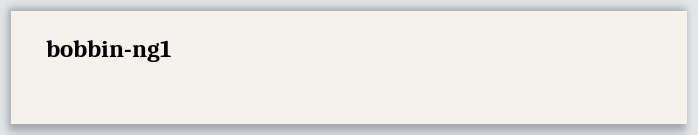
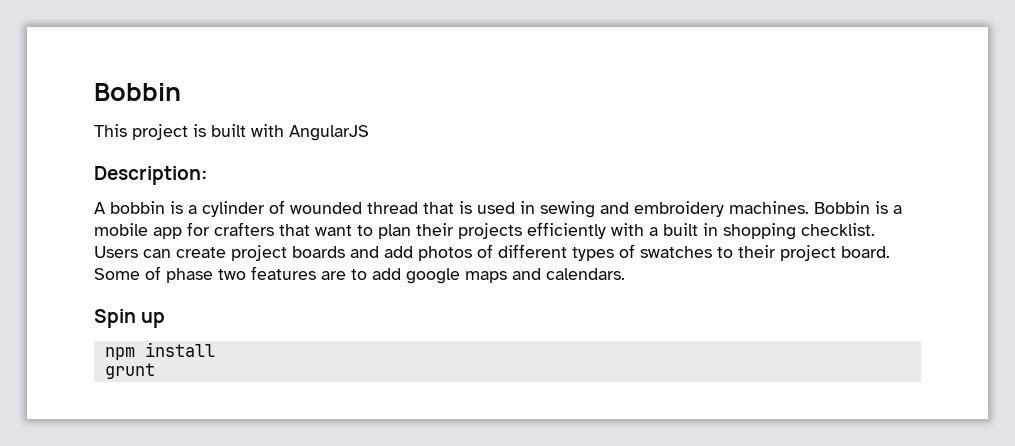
[46,40,171,62] bobbin-ng1 -> [94,83,181,101] [94,124,369,141] [94,166,208,185] [94,200,902,218] [94,222,875,240] [94,244,890,261] [94,266,625,284] [94,309,166,328] [104,342,215,360] [104,363,155,379] Bobbin // This project is built with AngularJS // Description: // A bobbin is a cylinder of wounded thread that is used in sewing and embroidery machines. Bobbin is a mobile app for crafters that want to plan their projects efficiently with a built in shopping checklist. Users can create project boards and add photos of different types of swatches to their project board. Some of phase two features are to add google maps and calendars. // Spin up // npm install // grunt

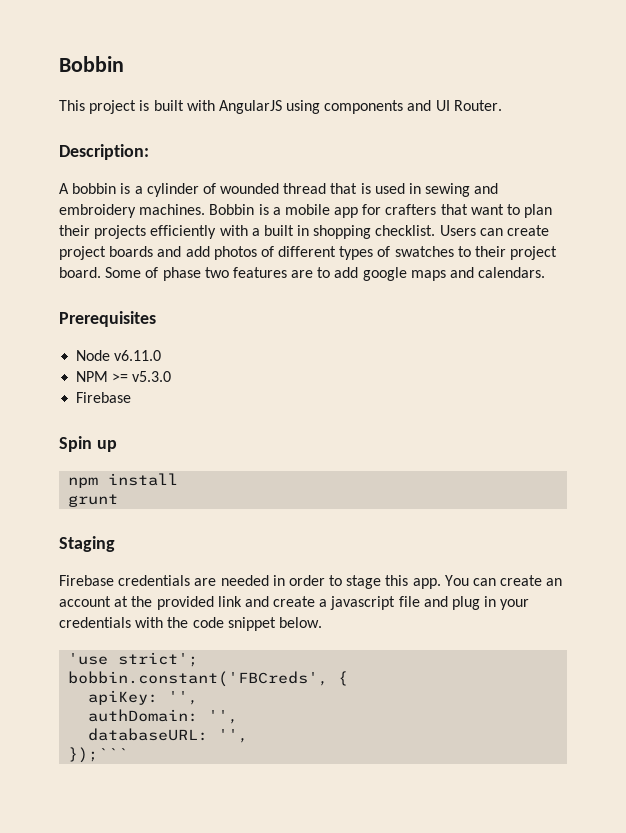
(369, 133) none -> [286,100,502,114] using components and UI Router.
(625, 274) none -> [59,311,156,327] [76,350,162,361] [76,371,172,382] [76,392,132,403] // Prerequisites // Node v6.11.0 // NPM >= v5.3.0 // Firebase
(155, 371) none -> [59,536,115,552] [59,575,563,589] [59,596,530,610] [59,617,322,631] [68,652,199,667] [68,671,349,687] [88,690,199,705] [88,709,239,724] [88,728,249,743] [68,747,129,763] // Staging // Firebase credentials are needed in order to stage this app. You can create an account at the provided link and create a javascript file and plug in your credentials with the code snippet below. // 'use strict'; // bobbin.constant('FBCreds', { // apiKey: '', // authDomain: '', // databaseURL: '', // });```

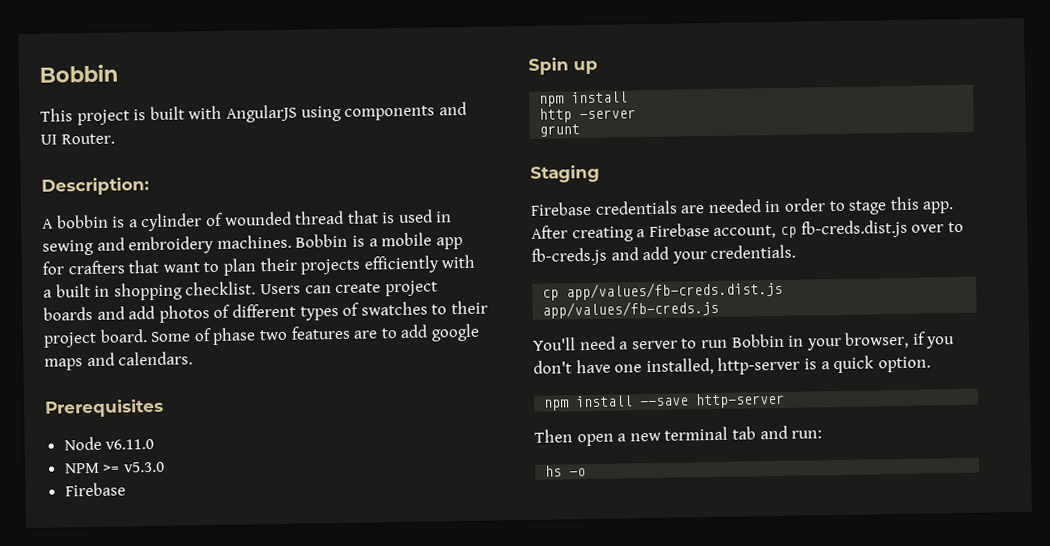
(179, 479) none -> [539,108,637,123] // http -server
[444,575,563,586] [59,596,530,610] [59,617,322,631] [68,652,199,667] [68,671,349,687] [88,690,199,705] [88,709,239,724] [88,728,249,743] [68,747,129,763] You can create an account at the provided link and create a javascript file and plug in your credentials with the code snippet below. // 'use strict'; // bobbin.constant('FBCreds', { // apiKey: '', // authDomain: '', // databaseURL: '', // });``` -> [531,219,964,243] [531,244,797,266] [542,280,784,301] [542,299,720,319] [533,331,956,351] [533,355,931,376] [544,392,786,411] [534,425,823,447] [545,465,587,477] After creating a Firebase account, cp fb-creds.dist.js over to fb-creds.js and add your credentials. // cp app/values/fb-creds.dist.js app/values/fb-creds.js // You'll need a server to run Bobbin in your browser, if you don't have one installed, http-server is a quick option. // npm install --save http-server // Then open a new terminal tab and run: // hs -o

